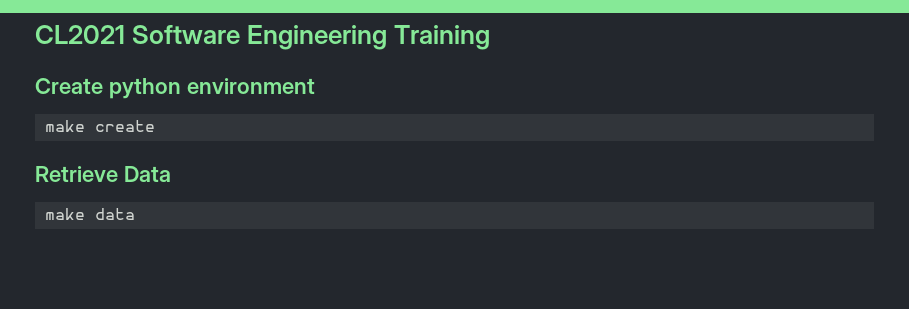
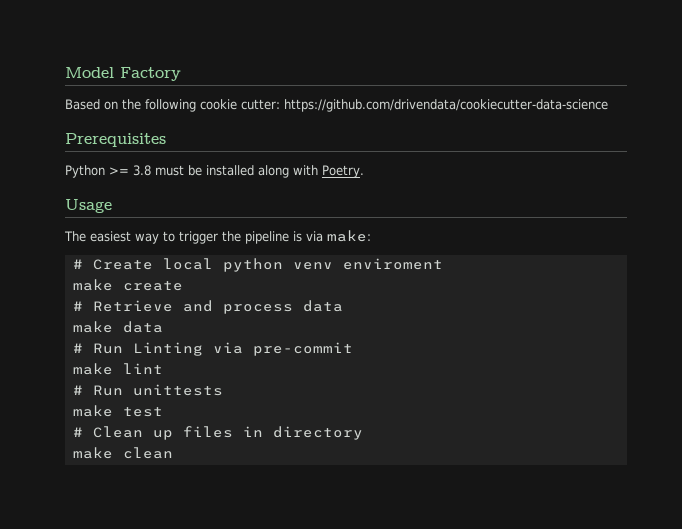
[35,25,491,50] [35,78,315,99] [44,120,155,132] [35,166,171,182] [44,208,135,220] CL2021 Software Engineering Training // Create python environment // make create // Retrieve Data // make data -> [65,67,181,81] [65,99,608,112] [65,133,166,147] [65,165,364,178] [65,199,112,213] [64,230,371,244] [72,258,443,272] [72,279,183,291] [72,300,343,314] [72,321,163,333] [72,342,353,356] [72,363,163,375] [72,384,223,396] [72,405,163,417] [72,426,363,440] [72,447,173,459] Model Factory // Based on the following cookie cutter: https://github.com/drivendata/cookiecutter-data-science // Prerequisites // Python >= 3.8 must be installed along with Poetry. // Usage // The easiest way to trigger the pipeline is via make: // # Create local python venv enviroment // make create // # Retrieve and process data // make data // # Run Linting via pre-commit // make lint // # Run unittests // make test // # Clean up files in directory // make clean

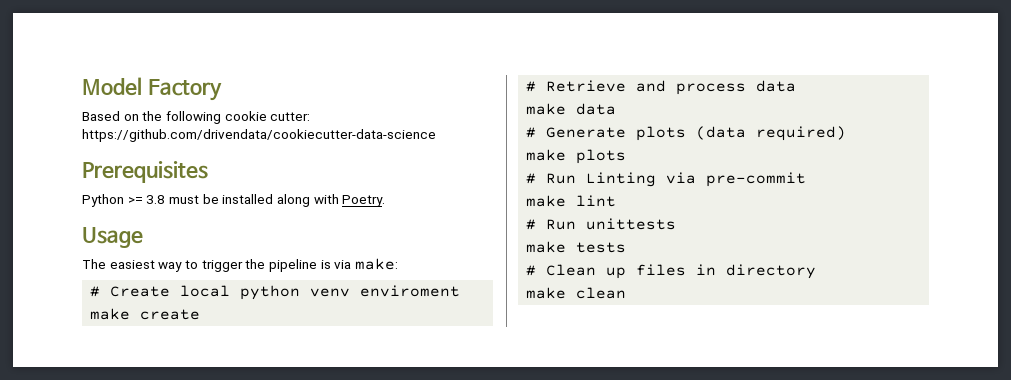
(163, 327) none -> [526,126,847,141] [526,149,627,164] // # Generate plots (data required) // make plots
[122,407,163,417] test -> [576,242,627,253] tests

